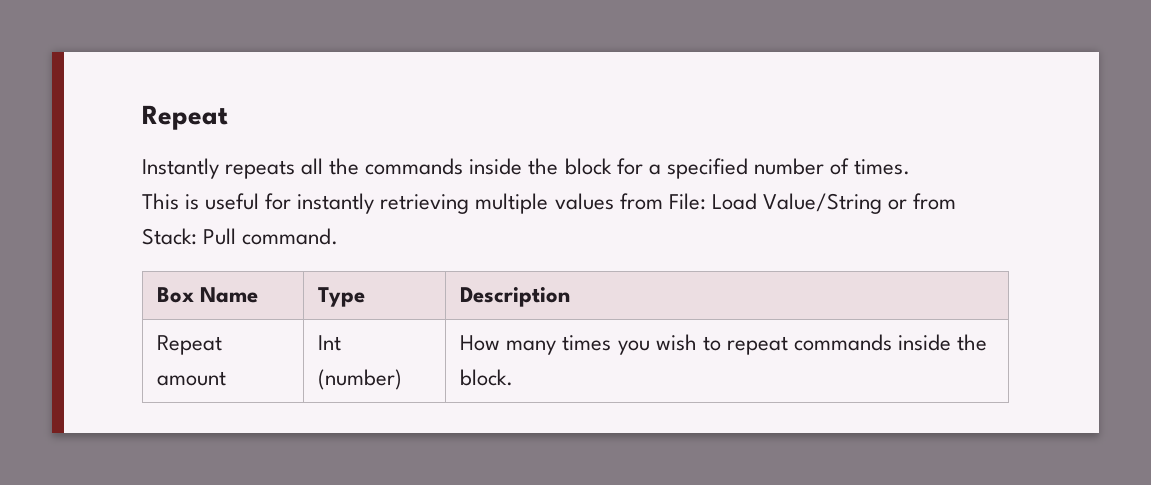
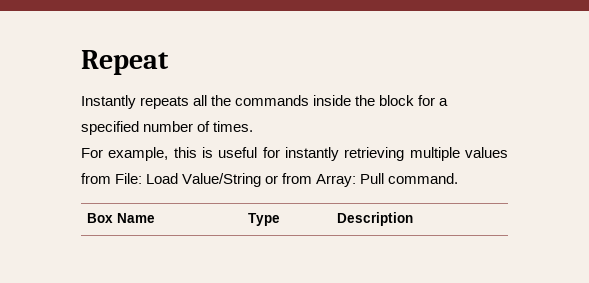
[142,193,179,210] This -> [81,147,197,161] For example, this
[142,228,197,245] Stack: -> [316,174,357,187] Array:
[157,335,223,355] [157,371,227,386] [318,335,342,351] [318,369,403,390] [460,334,987,355] [460,369,514,386] // Repeat amount | Int (number) | How many times you wish to repeat commands inside the block. -> (414, 219) none

